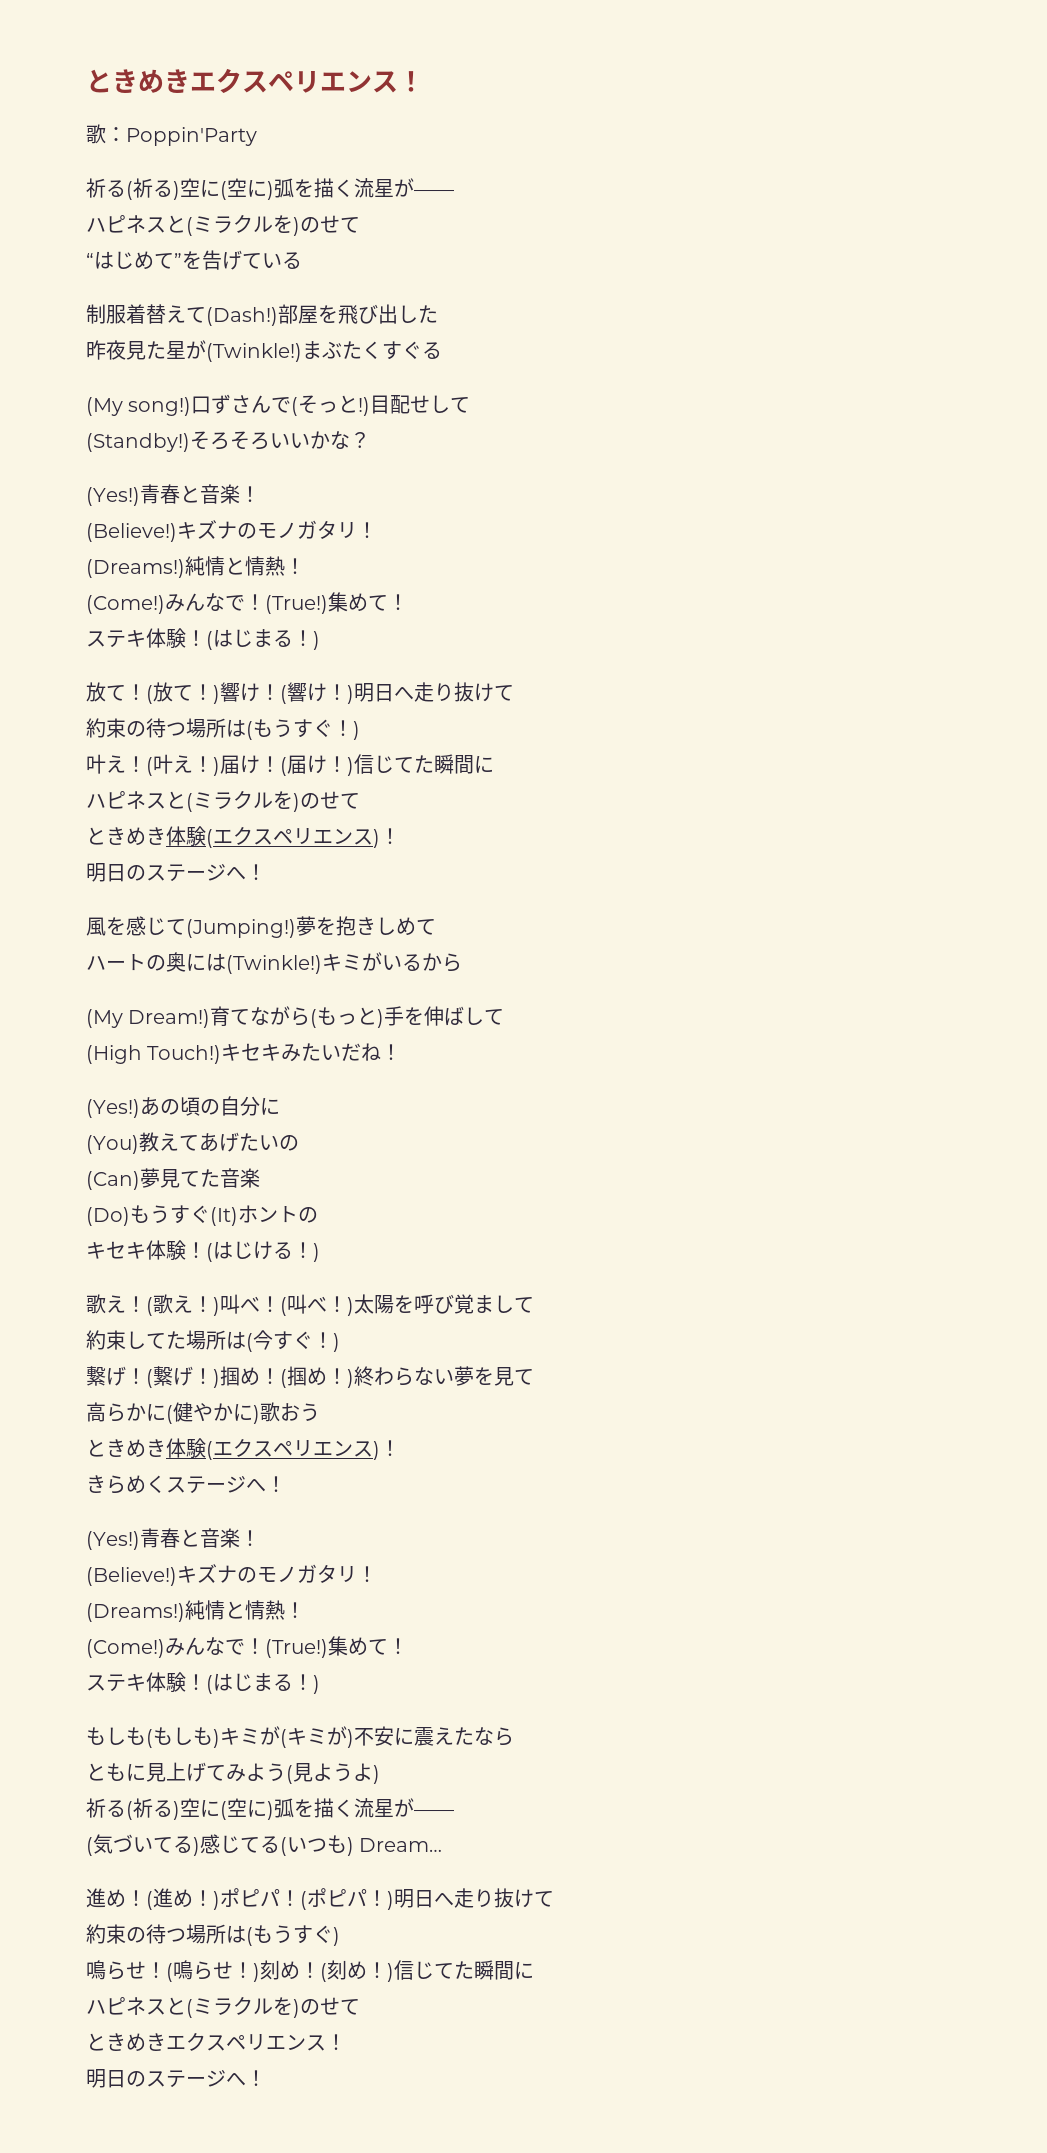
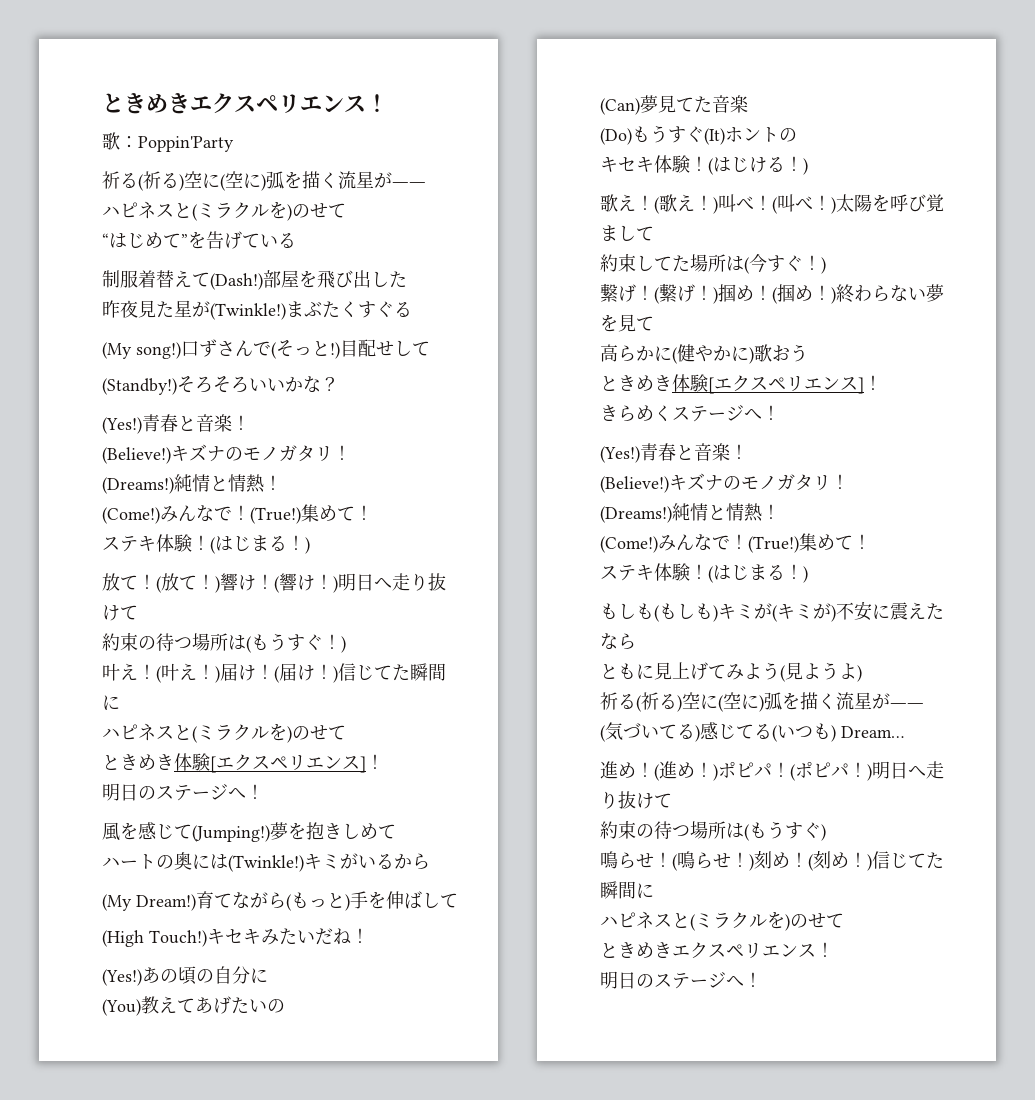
[206,826,380,848] (エクスペリエンス) -> [210,754,366,773] [エクスペリエンス]
[206,1438,380,1460] (エクスペリエンス) -> [708,375,864,394] [エクスペリエンス]

